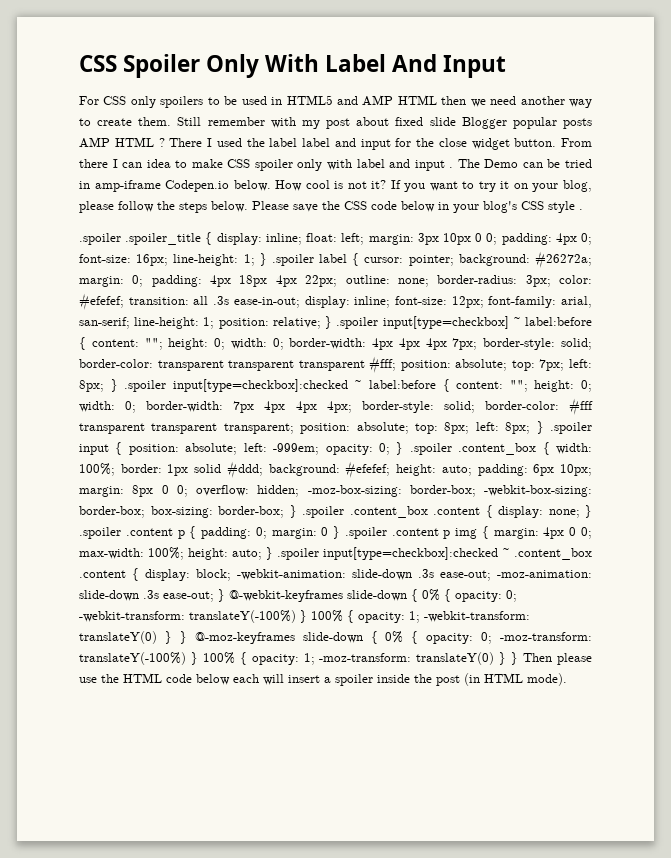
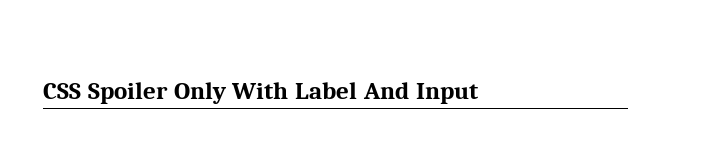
[79,95,592,108] [79,117,592,129] [79,137,592,150] [79,159,592,171] [79,180,592,192] [79,201,583,213] [79,232,593,245] [79,251,592,268] [79,275,593,287] [79,293,592,310] [79,316,592,329] [79,337,592,350] [79,356,592,373] [79,379,593,392] [79,398,593,415] [79,421,592,434] [79,442,593,455] [79,461,593,478] [79,485,592,497] [79,505,592,518] [79,526,592,539] [79,547,592,560] [79,568,592,581] [79,589,517,602] [79,610,530,623] [79,631,592,644] [79,652,593,665] [79,673,567,686] // For CSS only spoilers to be used in HTML5 and AMP HTML then we need another way to create them. Still remember with my post about fixed slide Blogger popular posts AMP HTML ? There I used the label label and input for the close widget button. From there I can idea to make CSS spoiler only with label and input . The Demo can be tried in amp-iframe Codepen.io below. How cool is not it? If you want to try it on your blog, please follow the steps below. Please save the CSS code below in your blog's CSS style . // .spoiler .spoiler_title { display: inline; float: left; margin: 3px 10px 0 0; padding: 4px 0; font-size: 16px; line-height: 1; } .spoiler label { cursor: pointer; background: #26272a; margin: 0; padding: 4px 18px 4px 22px; outline: none; border-radius: 3px; color: #efefef; transition: all .3s ease-in-out; display: inline; font-size: 12px; font-family: arial, san-serif; line-height: 1; position: relative; } .spoiler input[type=checkbox] ~ label:before { content: ""; height: 0; width: 0; border-width: 4px 4px 4px 7px; border-style: solid; border-color: transparent transparent transparent #fff; position: absolute; top: 7px; left: 8px; } .spoiler input[type=checkbox]:checked ~ label:before { content: ""; height: 0; width: 0; border-width: 7px 4px 4px 4px; border-style: solid; border-color: #fff transparent transparent transparent; position: absolute; top: 8px; left: 8px; } .spoiler input { position: absolute; left: -999em; opacity: 0; } .spoiler .content_box { width: 100%; border: 1px solid #ddd; background: #efefef; height: auto; padding: 6px 10px; margin: 8px 0 0; overflow: hidden; -moz-box-sizing: border-box; -webkit-box-sizing: border-box; box-sizing: border-box; } .spoiler .content_box .content { display: none; } .spoiler .content p { padding: 0; margin: 0 } .spoiler .content p img { margin: 4px 0 0; max-width: 100%; height: auto; } .spoiler input[type=checkbox]:checked ~ .content_box .content { display: block; -webkit-animation: slide-down .3s ease-out; -moz-animation: slide-down .3s ease-out; } @-webkit-keyframes slide-down { 0% { opacity: 0; -webkit-transform: translateY(-100%) } 100% { opacity: 1; -webkit-transform: translateY(0) } } @-moz-keyframes slide-down { 0% { opacity: 0; -moz-transform: translateY(-100%) } 100% { opacity: 1; -moz-transform: translateY(0) } } Then please use the HTML code below each will insert a spoiler inside the post (in HTML mode). -> (479, 93) none

